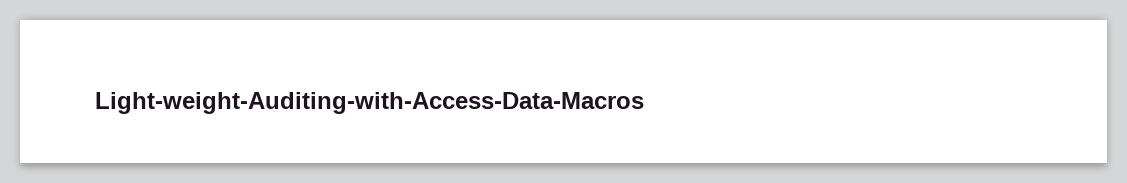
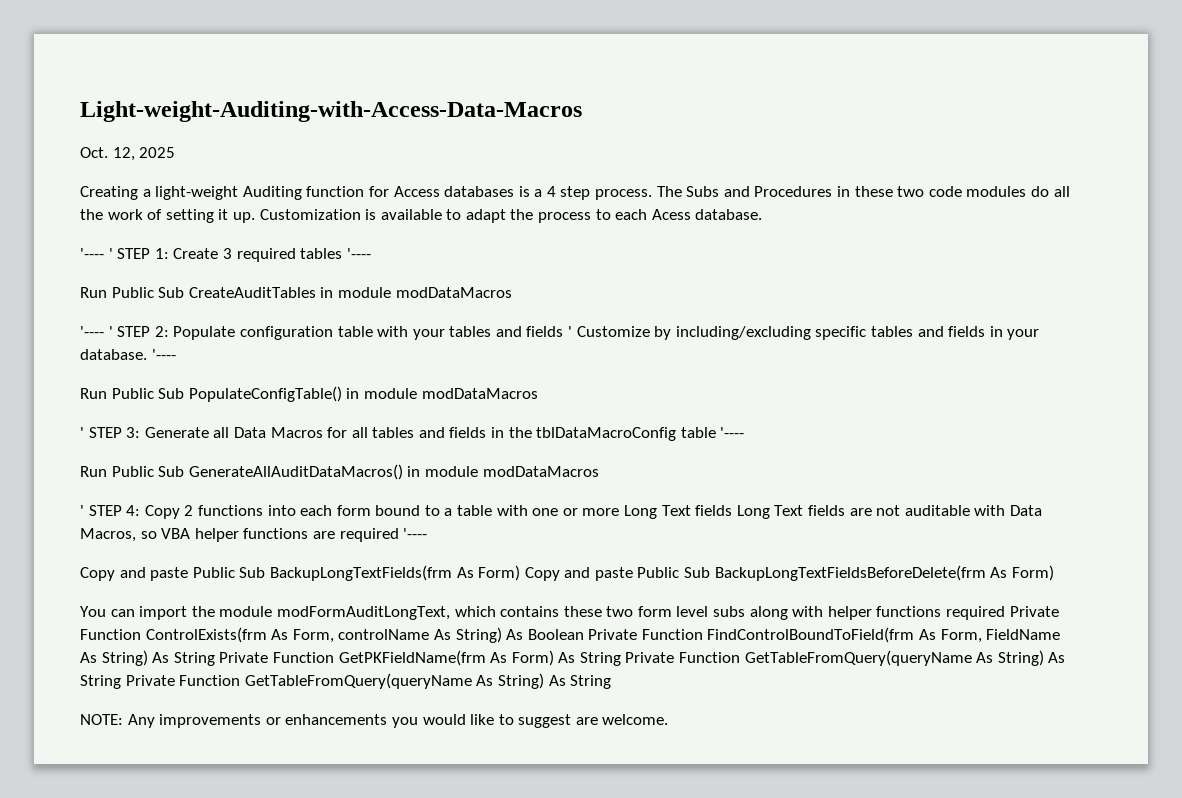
(644, 103) none -> [80,147,176,161] [80,186,1070,200] [80,209,763,223] [80,248,371,262] [80,287,512,298] [80,326,1040,340] [80,349,176,360] [80,386,538,402] [80,427,745,441] [80,464,599,480] [80,505,1042,519] [80,528,428,542] [80,565,1054,581] [80,606,1059,620] [80,627,1061,643] [80,650,1066,666] [80,673,612,689] [80,714,669,728] // Oct. 12, 2025 // Creating a light-weight Auditing function for Access databases is a 4 step process. The Subs and Procedures in these two code modules do all the work of setting it up. Customization is available to adapt the process to each Acess database. // '---- ' STEP 1: Create 3 required tables '---- // Run Public Sub CreateAuditTables in module modDataMacros // '---- ' STEP 2: Populate configuration table with your tables and fields ' Customize by including/excluding specific tables and fields in your database. '---- // Run Public Sub PopulateConfigTable() in module modDataMacros // ' STEP 3: Generate all Data Macros for all tables and fields in the tblDataMacroConfig table '---- // Run Public Sub GenerateAllAuditDataMacros() in module modDataMacros // ' STEP 4: Copy 2 functions into each form bound to a table with one or more Long Text fields Long Text fields are not auditable with Data Macros, so VBA helper functions are required '---- // Copy and paste Public Sub BackupLongTextFields(frm As Form) Copy and paste Public Sub BackupLongTextFieldsBeforeDelete(frm As Form) // You can import the module modFormAuditLongText, which contains these two form level subs along with helper functions required Private Function ControlExists(frm As Form, controlName As String) As Boolean Private Function FindControlBoundToField(frm As Form, FieldName As String) As String Private Function GetPKFieldName(frm As Form) As String Private Function GetTableFromQuery(queryName As String) As String Private Function GetTableFromQuery(queryName As String) As String // NOTE: Any improvements or enhancements you would like to suggest are welcome.

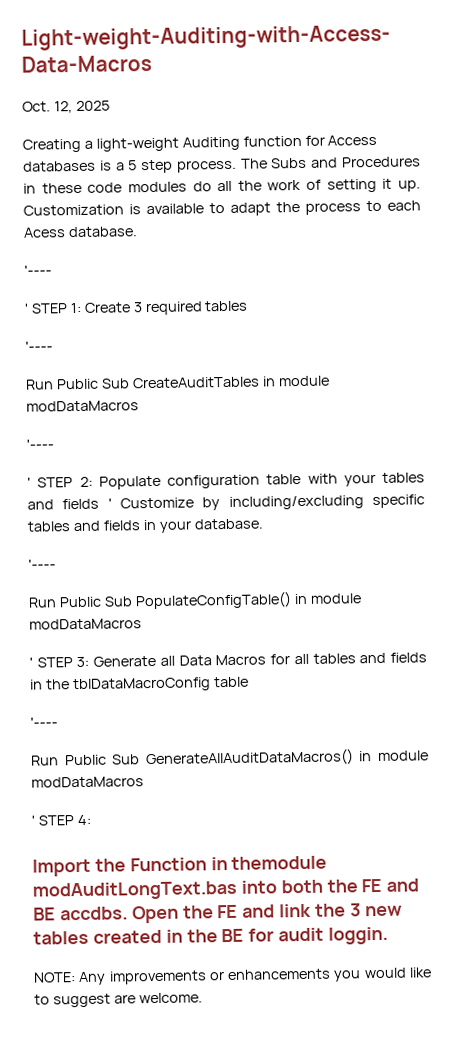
[546,186,556,197] 4 -> [128,160,138,171] 5
[897,186,925,197] two -> (82, 188) none
(104, 253) none -> (52, 270) //
(343, 253) none -> (249, 306) //
(104, 331) none -> (54, 444) //
(147, 354) none -> (264, 524) //
(716, 432) none -> (249, 682) //
[144,505,1042,519] [80,528,428,542] [80,565,1054,581] [80,606,1059,620] [80,627,1061,643] [80,650,1066,666] [80,673,612,689] Copy 2 functions into each form bound to a table with one or more Long Text fields Long Text fields are not auditable with Data Macros, so VBA helper functions are required '---- // Copy and paste Public Sub BackupLongTextFields(frm As Form) Copy and paste Public Sub BackupLongTextFieldsBeforeDelete(frm As Form) // You can import the module modFormAuditLongText, which contains these two form level subs along with helper functions required Private Function ControlExists(frm As Form, controlName As String) As Boolean Private Function FindControlBoundToField(frm As Form, FieldName As String) As String Private Function GetPKFieldName(frm As Form) As String Private Function GetTableFromQuery(queryName As String) As String Private Function GetTableFromQuery(queryName As String) As String -> [32,855,328,877] [32,878,420,901] [33,903,403,924] [33,926,389,945] // Import the Function in themodule modAuditLongText.bas into both the FE and BE accdbs. Open the FE and link the 3 new tables created in the BE for audit loggin.

